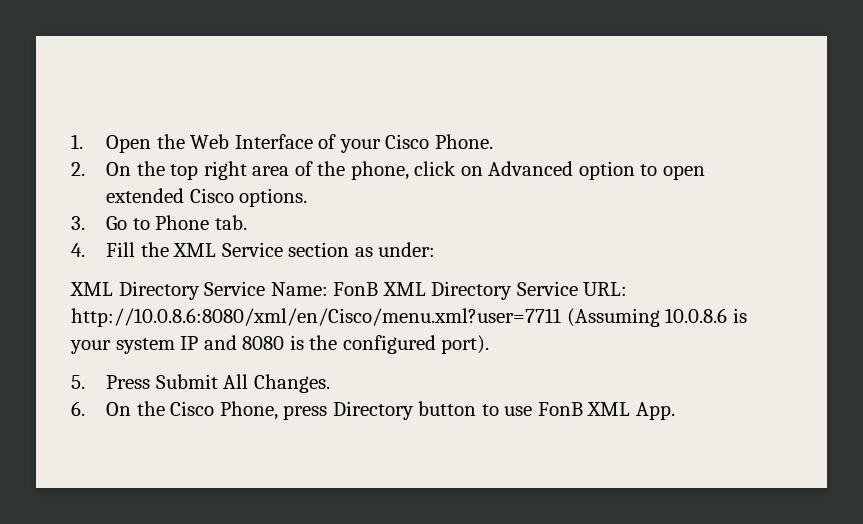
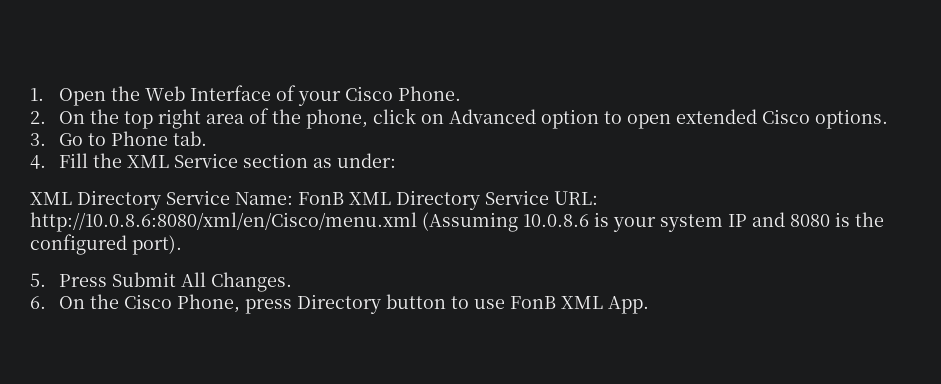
[71,308,561,327] http://10.0.8.6:8080/xml/en/Cisco/menu.xml?user=7711 -> [30,212,417,232] http://10.0.8.6:8080/xml/en/Cisco/menu.xml

